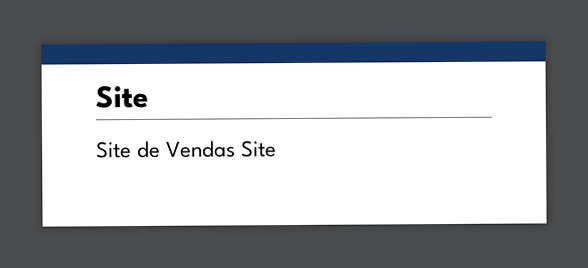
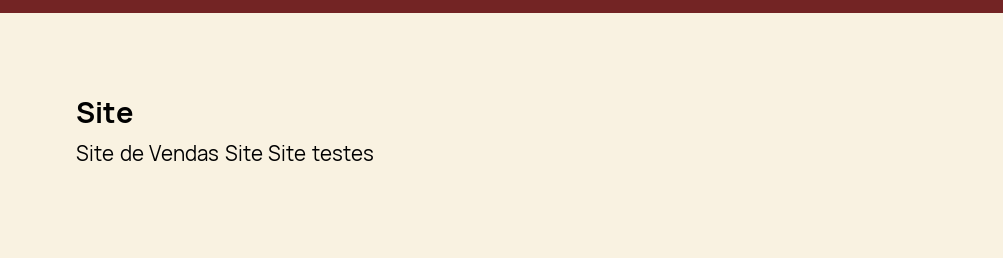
(278, 149) none -> [268,145,374,161] Site testes

